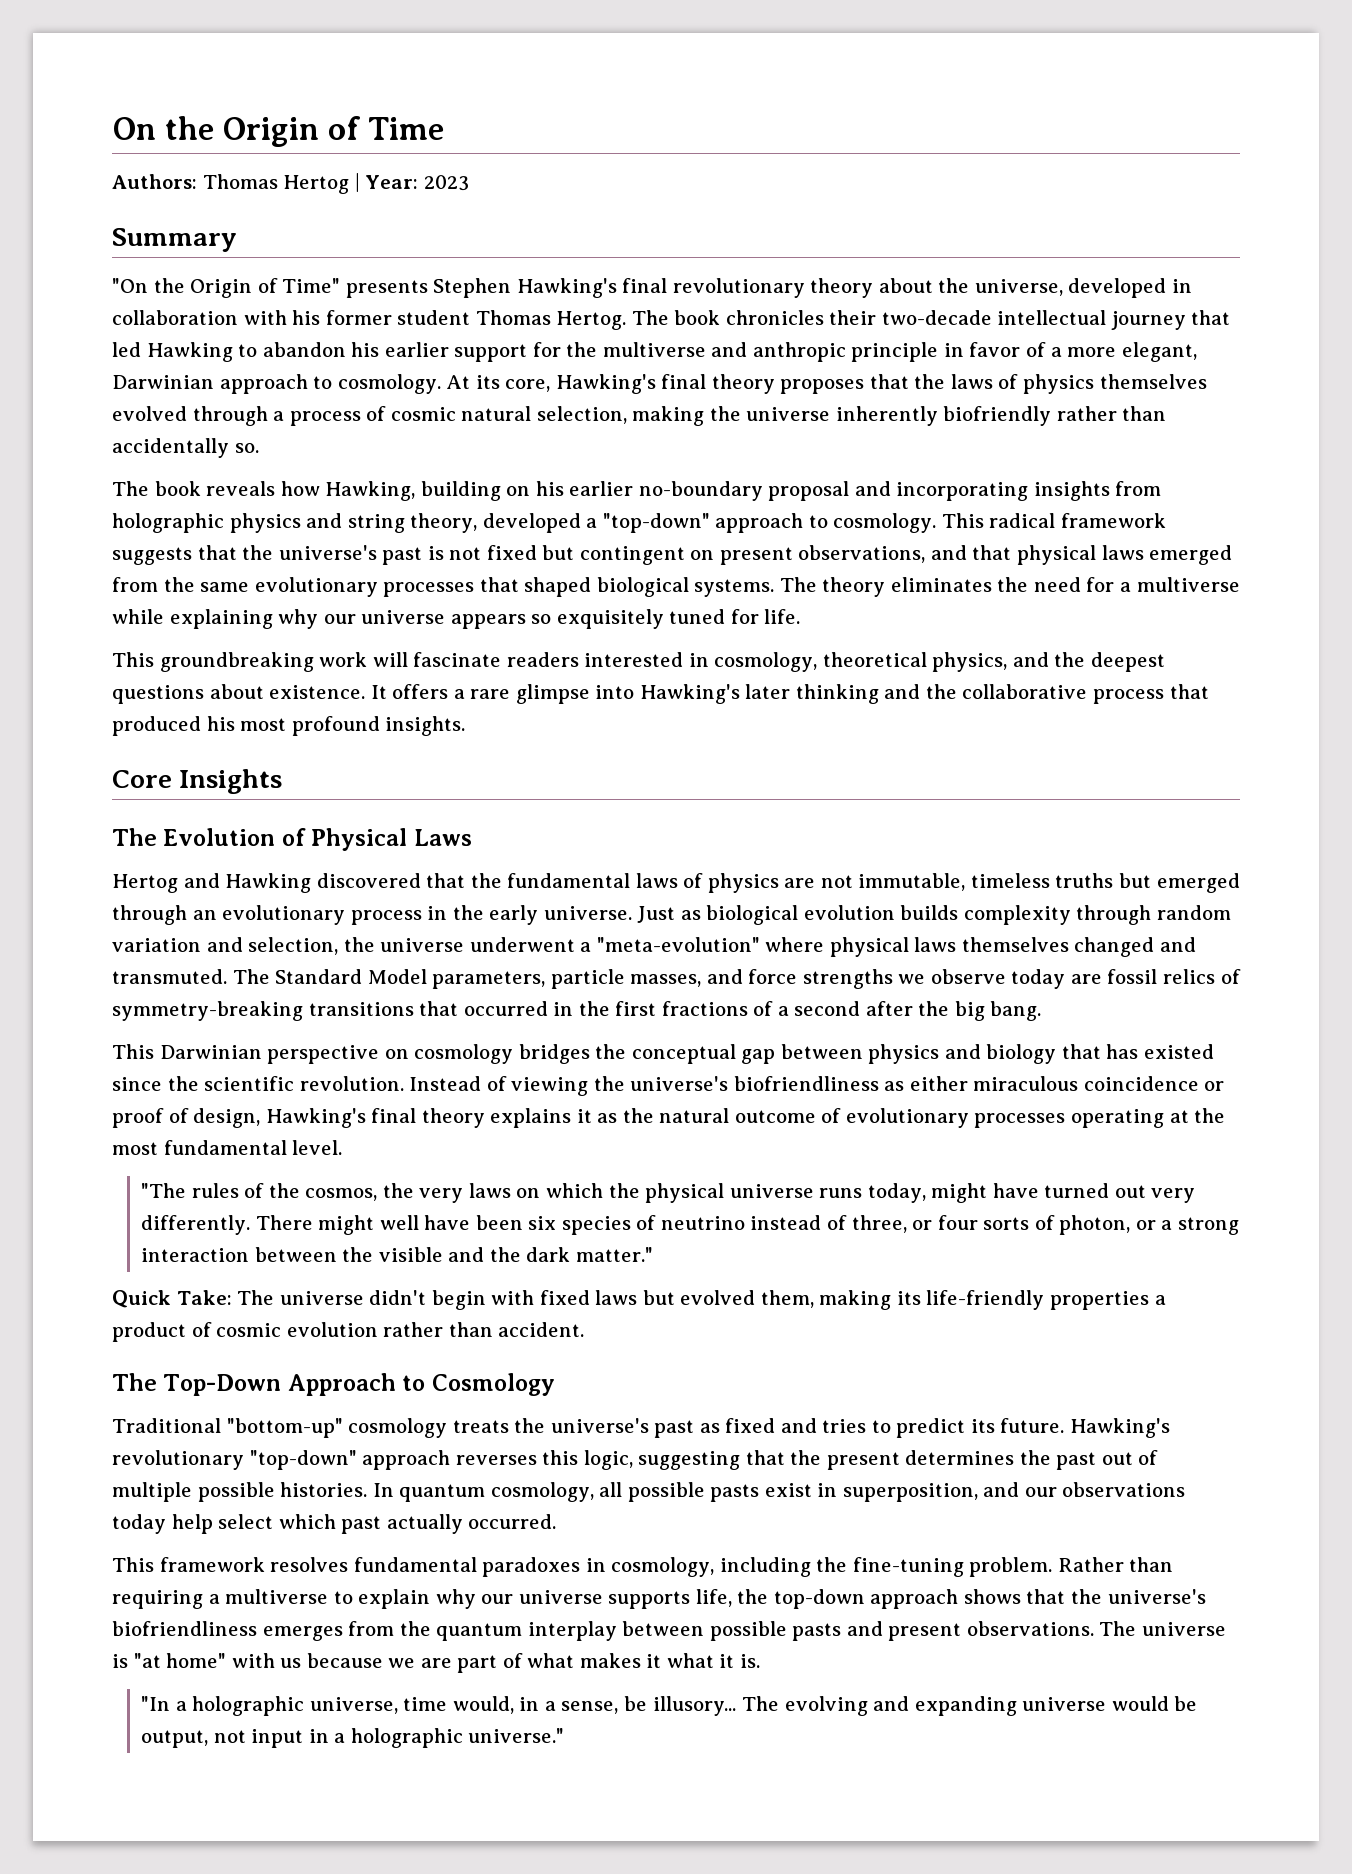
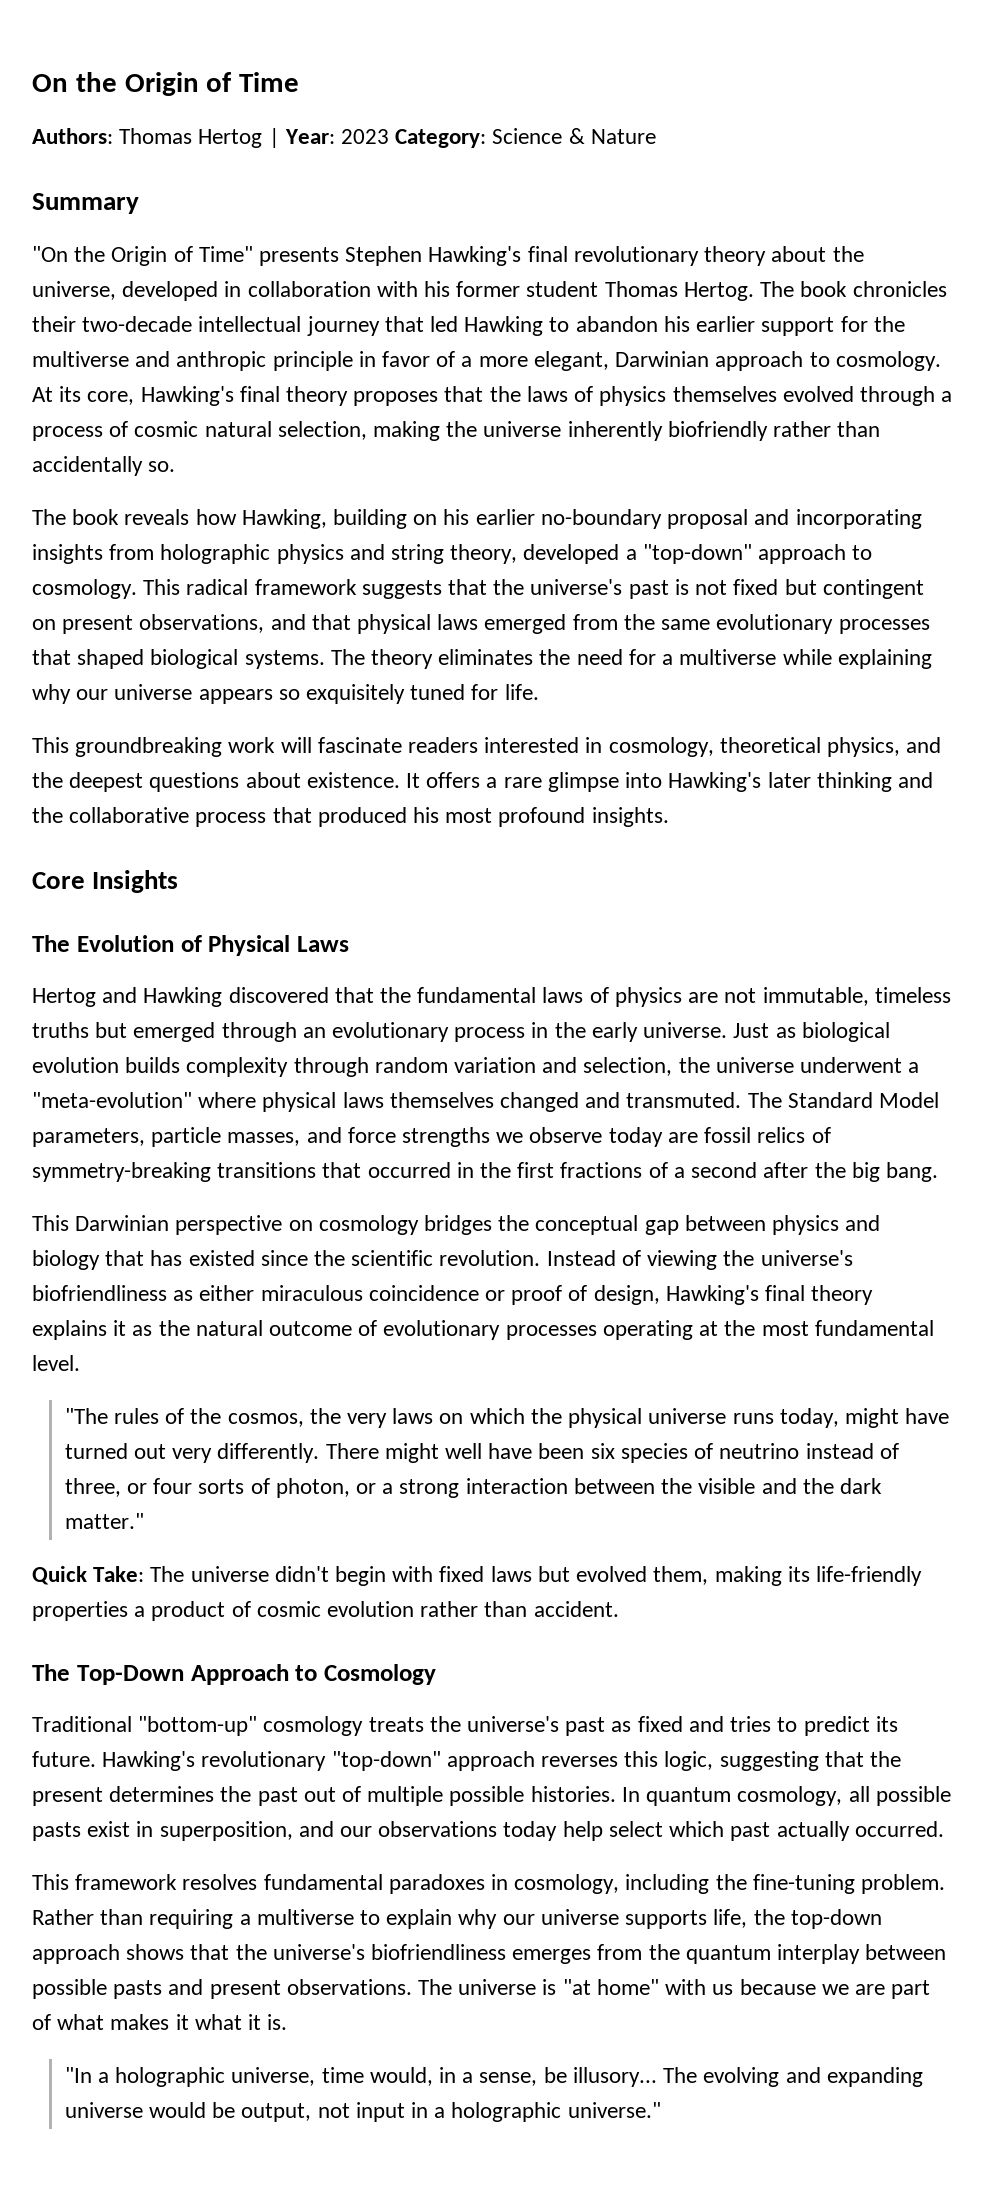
(469, 183) none -> [395,128,656,148] Category: Science & Nature

